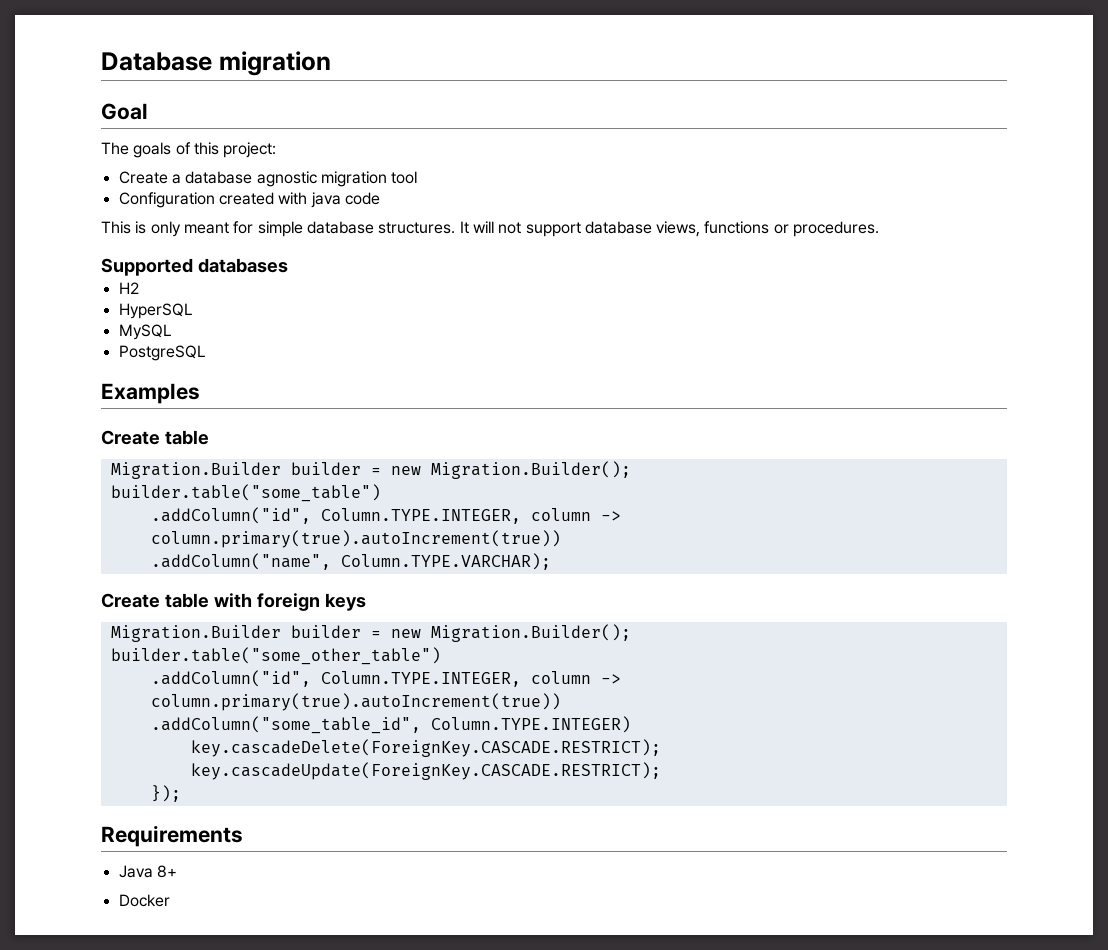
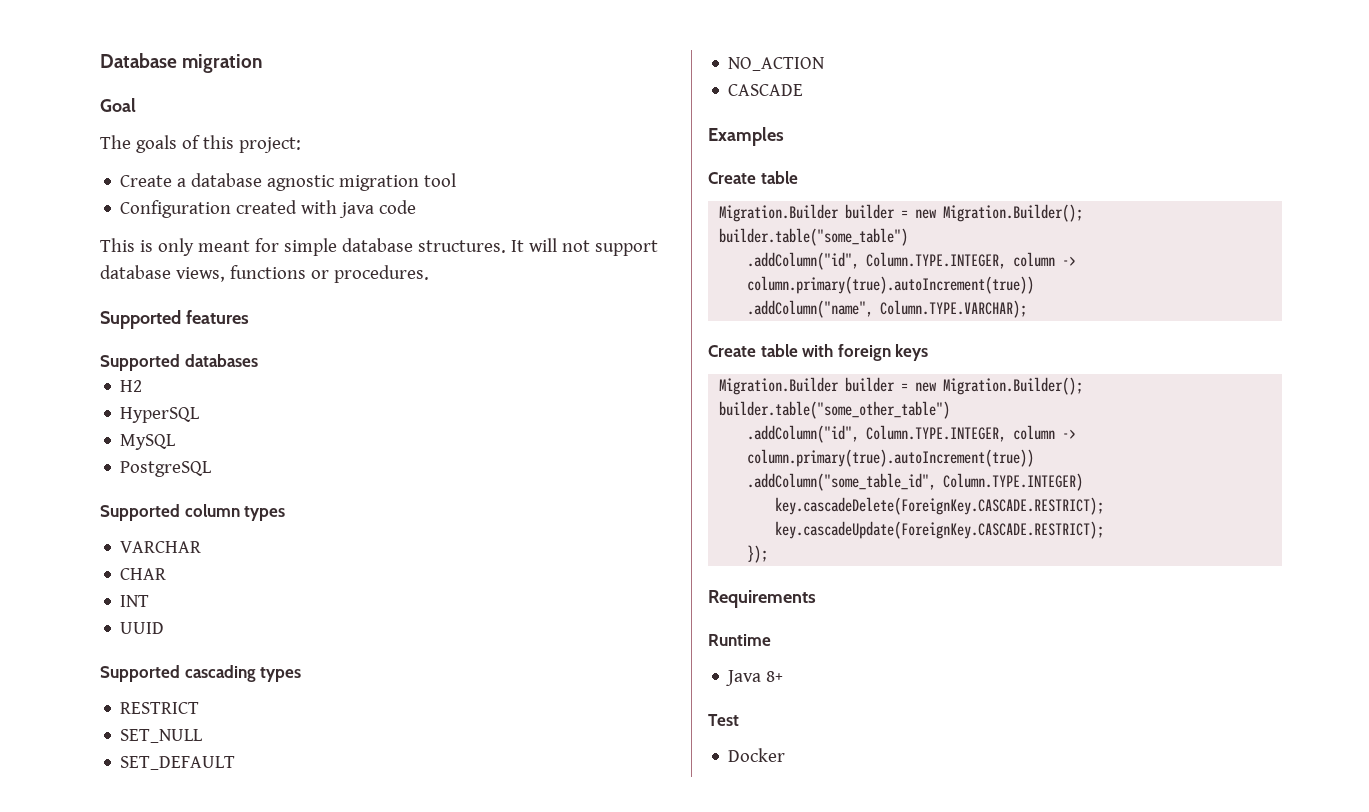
(880, 229) none -> [100,310,249,329] // Supported features
(206, 353) none -> [100,504,286,521] [120,541,202,553] [120,568,167,580] [120,595,150,607] [120,622,165,634] [100,665,302,682] [120,702,200,714] [120,729,203,743] [120,756,236,770] [728,57,825,71] [728,84,804,96] // Supported column types // VARCHAR // CHAR // INT // UUID // Supported cascading types // RESTRICT // SET_NULL // SET_DEFAULT // NO_ACTION // CASCADE
(243, 836) none -> [708,634,771,646] // Runtime
(177, 871) none -> [708,714,739,726] // Test

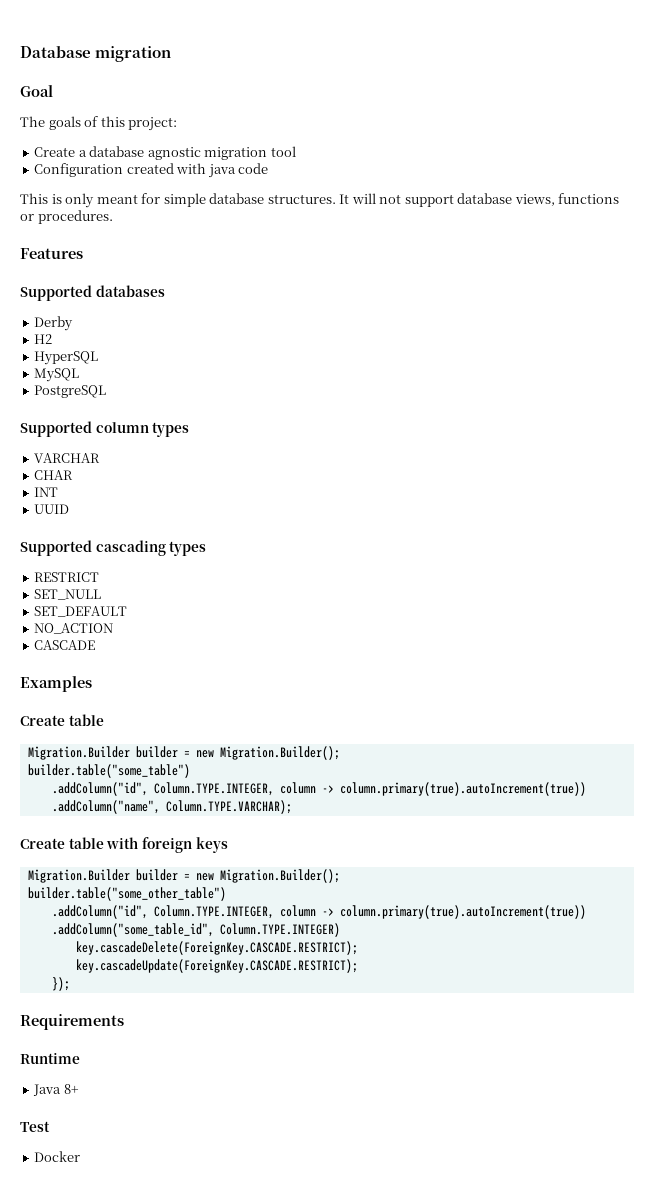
[100,310,249,329] Supported features -> [20,248,83,259] Features
(258, 360) none -> [34,316,74,331] // Derby

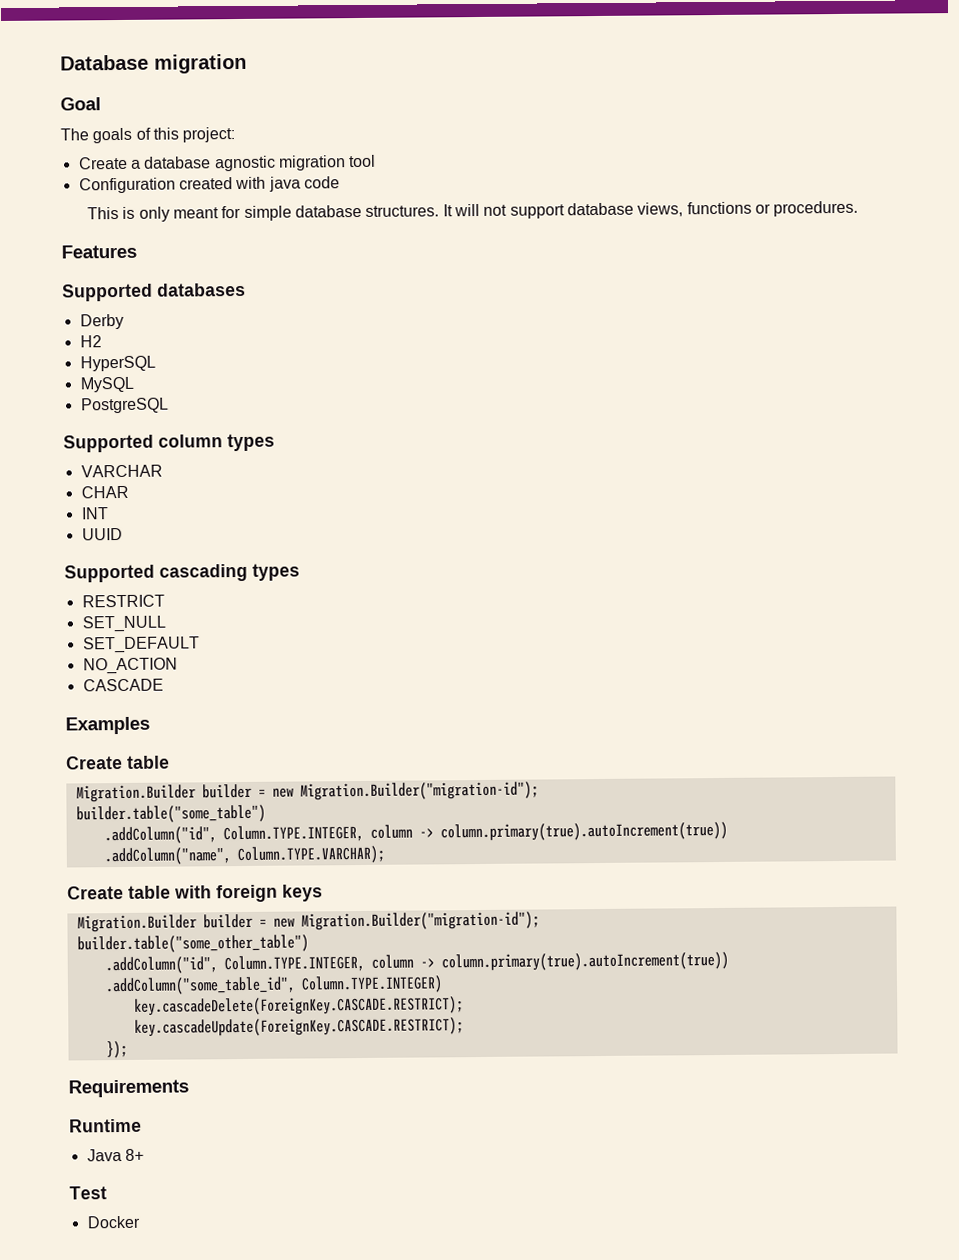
[219,746,340,760] Migration.Builder(); -> [299,781,539,801] Migration.Builder("migration-id");
[219,869,340,883] Migration.Builder(); -> [300,911,540,931] Migration.Builder("migration-id");

